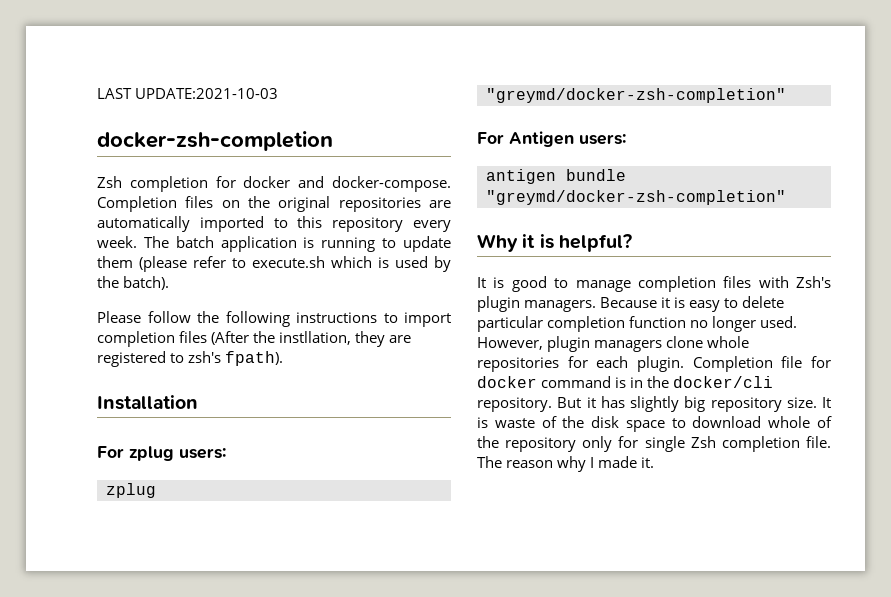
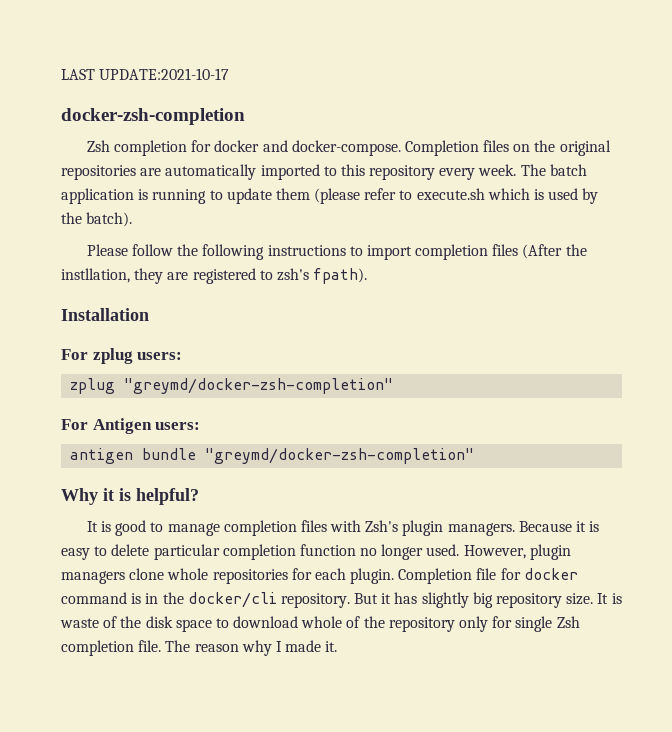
[135,88,279,99] UPDATE:2021-10-03 -> [99,68,230,80] UPDATE:2021-10-17

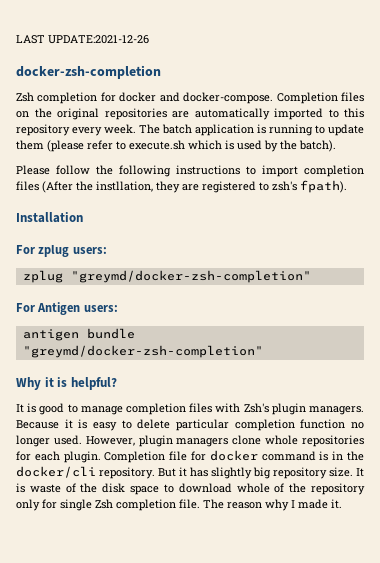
[99,68,230,80] UPDATE:2021-10-17 -> [48,35,149,44] UPDATE:2021-12-26

